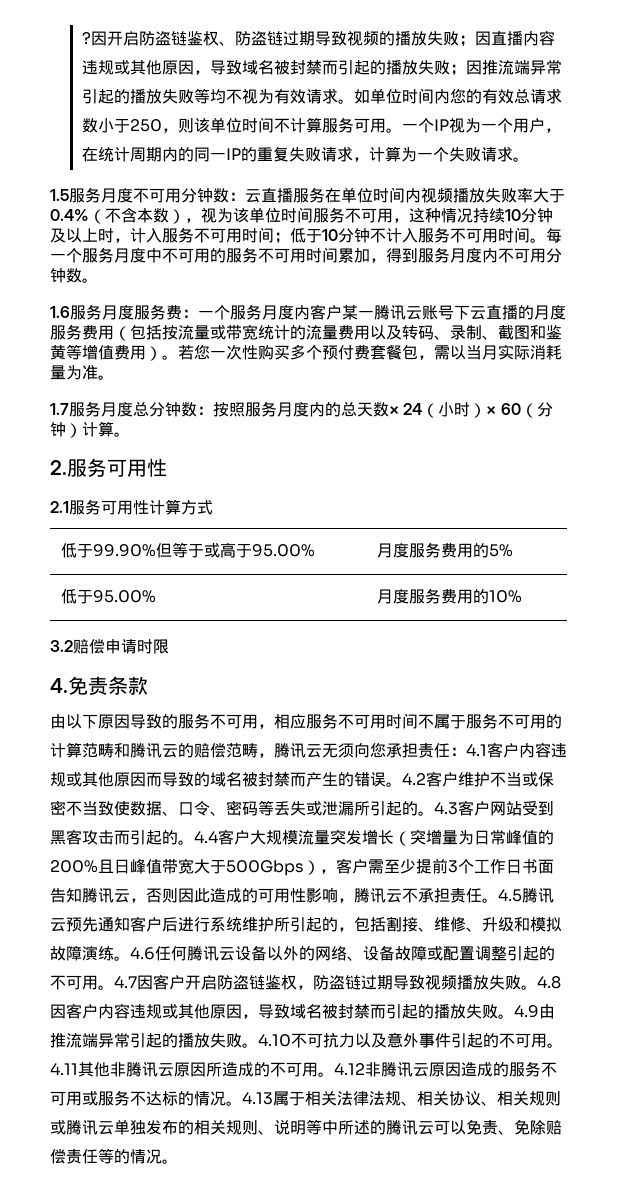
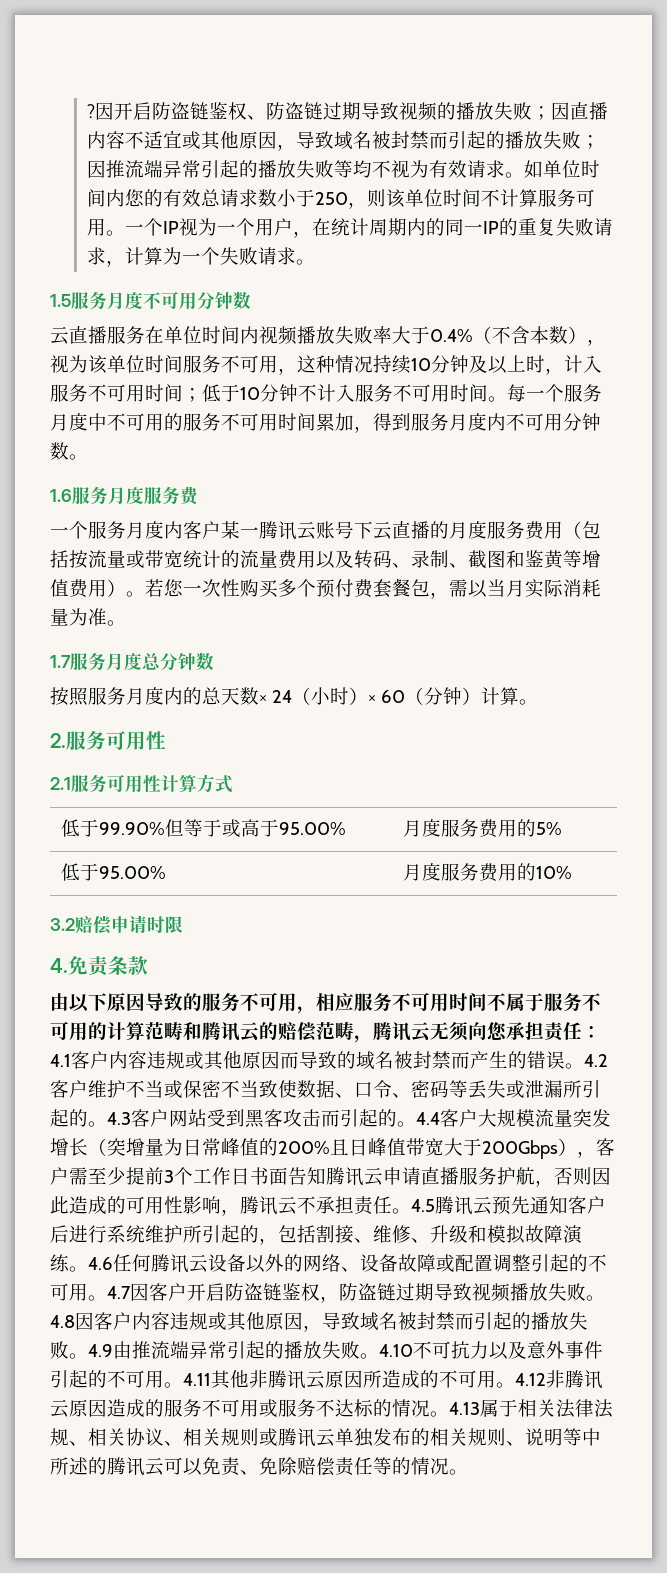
[81,60,114,75] 违规 -> [124,130,182,149] 不适宜
[229,192,245,201] ： -> (251, 300) //
[182,309,198,318] ： -> (199, 495) //
[197,406,213,415] ： -> (214, 661) //
[226,860,304,876] 500Gbps -> [482,1140,558,1159] 200Gbps
(130, 896) none -> [383,1167,535,1185] 申请直播服务护航

